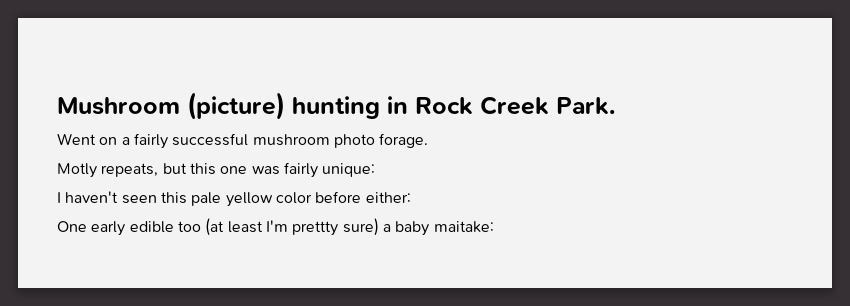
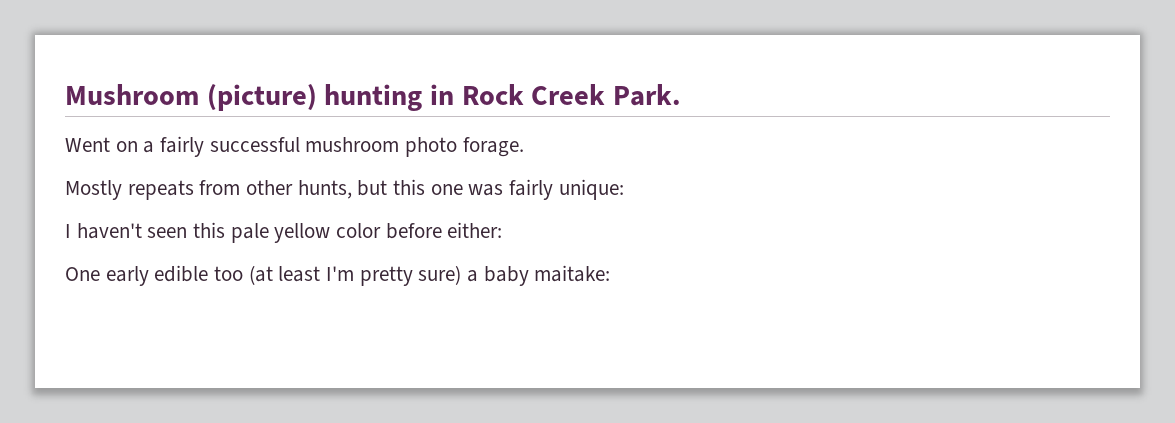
[57,163,159,178] Motly repeats, -> [65,180,352,200] Mostly repeats from other hunts,
[292,221,339,236] prettty -> [359,266,413,286] pretty

